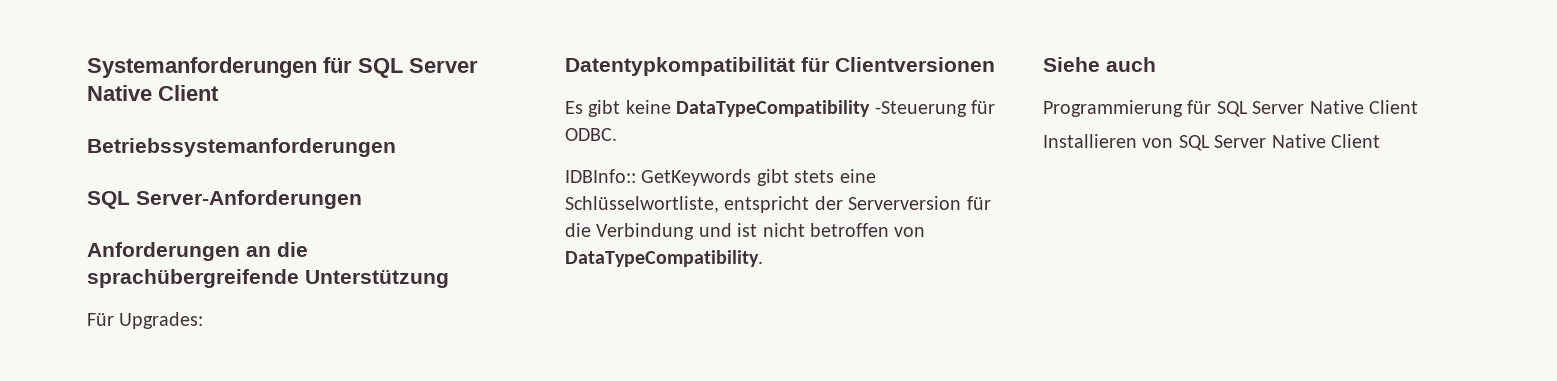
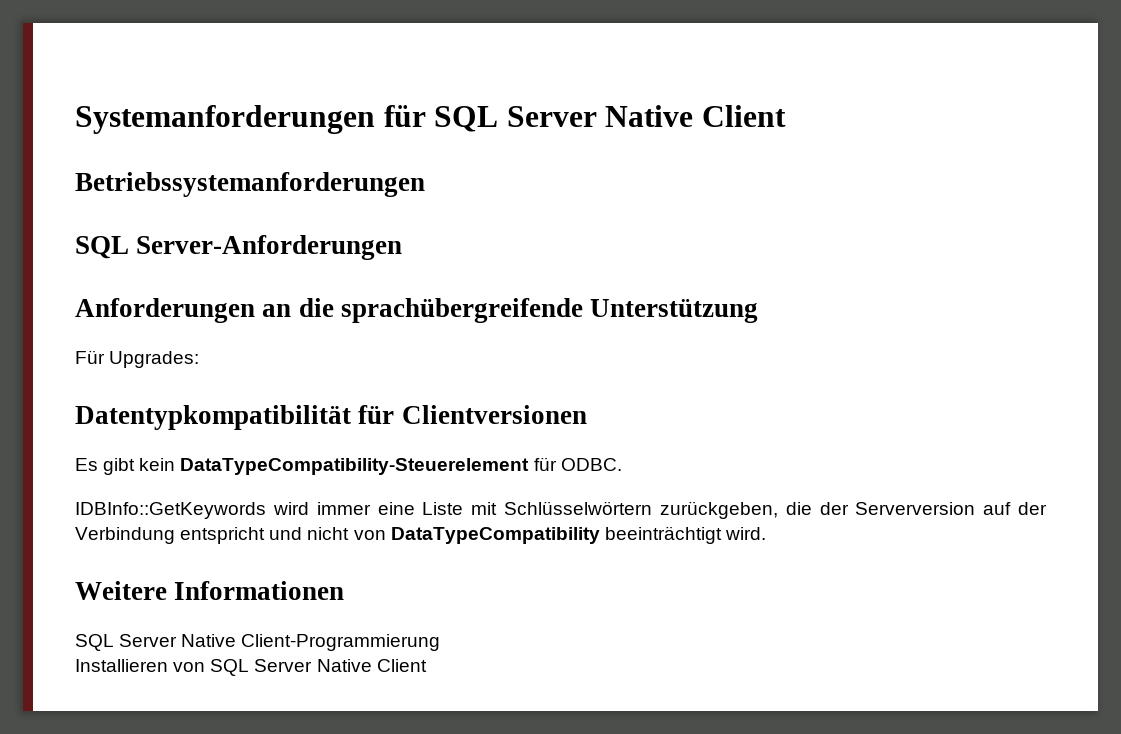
[625,100,967,117] keine DataTypeCompatibility -Steuerung -> [139,458,530,475] kein DataTypeCompatibility-Steuerelement
[565,169,876,186] [565,196,991,213] [565,223,926,240] [565,250,763,267] [1043,57,1156,72] [1043,100,1418,117] IDBInfo:: GetKeywords gibt stets eine Schlüsselwortliste, entspricht der Serverversion für die Verbindung und ist nicht betroffen von DataTypeCompatibility. // Siehe auch // Programmierung für SQL Server Native Client -> [75,501,1047,519] [75,526,766,544] [75,581,345,600] [75,634,441,651] IDBInfo::GetKeywords wird immer eine Liste mit Schlüsselwörtern zurückgeben, die der Serverversion auf der Verbindung entspricht und nicht von DataTypeCompatibility beeinträchtigt wird. // Weitere Informationen // SQL Server Native Client-Programmierung

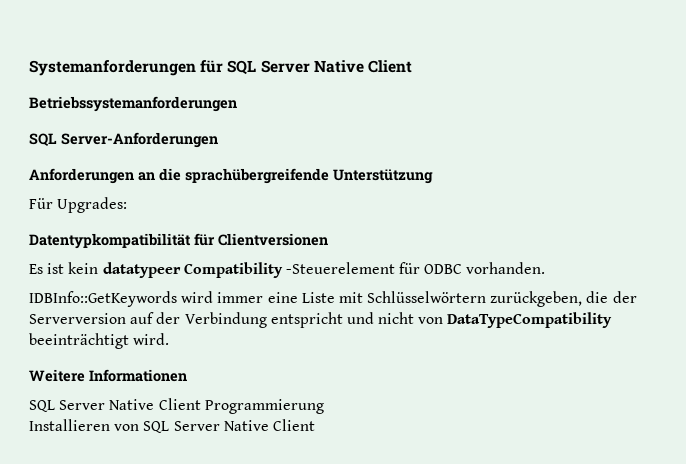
[103,457,622,475] gibt kein DataTypeCompatibility-Steuerelement für ODBC. -> [47,262,546,278] ist kein datatypeer Compatibility -Steuerelement für ODBC vorhanden.
[241,634,441,651] Client-Programmierung -> [158,398,324,414] Client Programmierung

